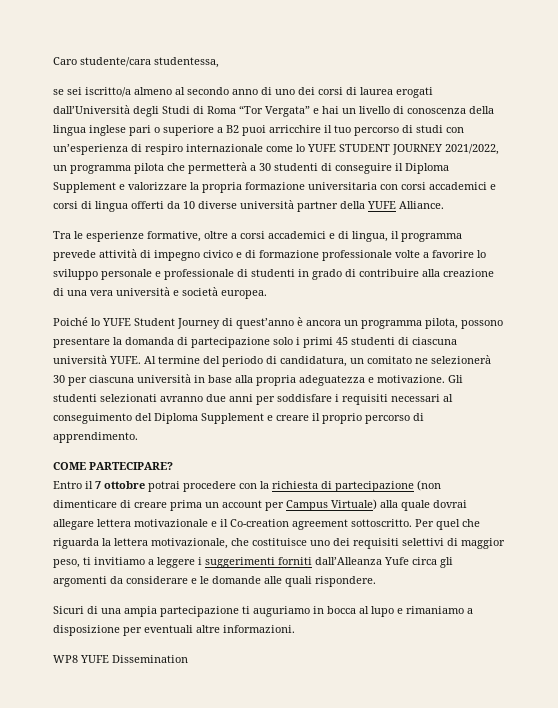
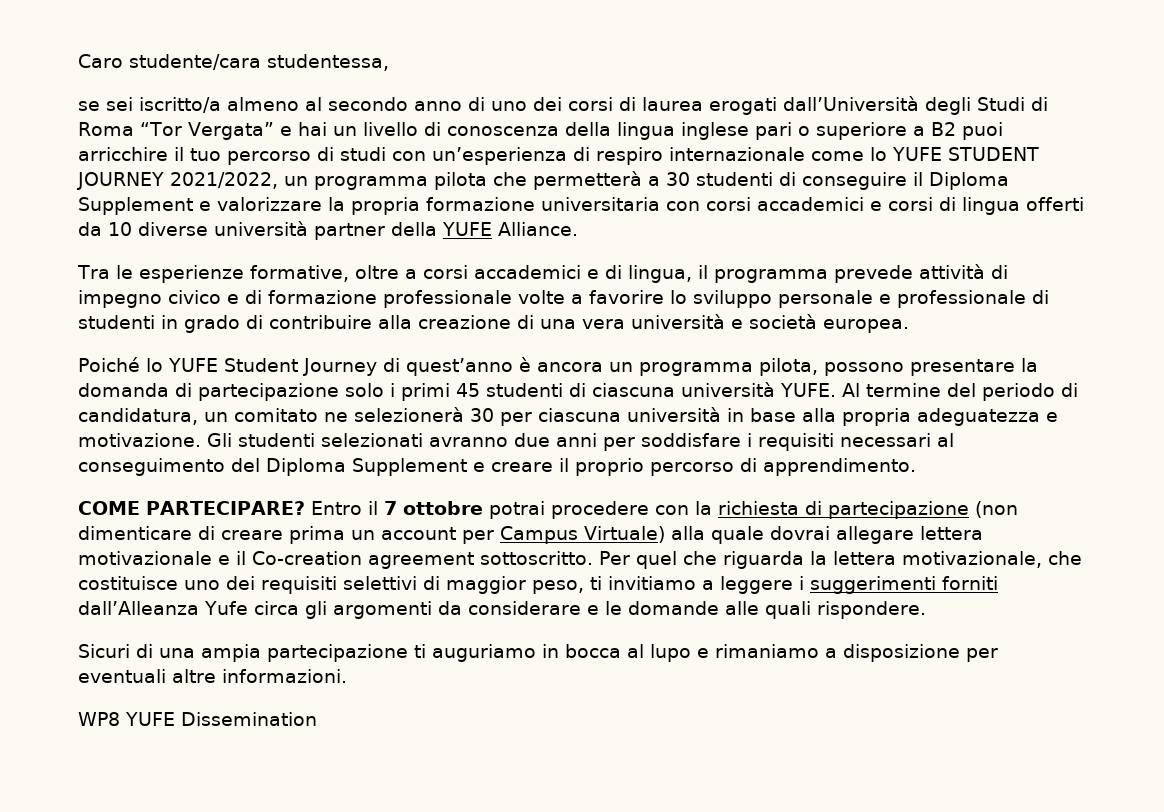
(173, 466) // -> (305, 508) none

